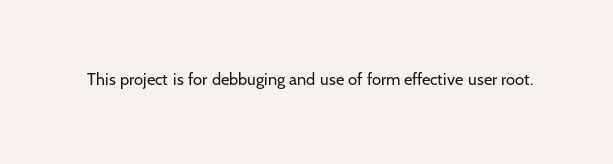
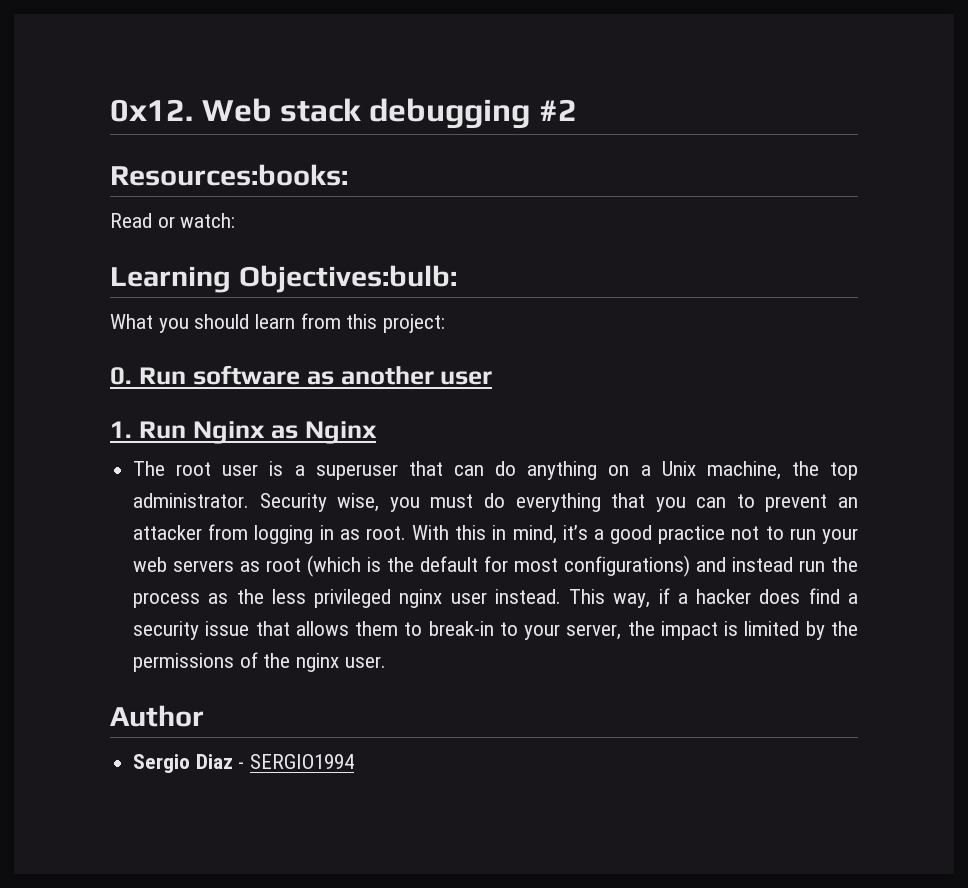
[87,72,534,89] This project is for debbuging and use of form effective user root. -> [110,98,577,129] [110,164,348,186] [110,213,236,228] [110,265,457,293] [110,313,446,333] [110,365,493,385] [110,421,377,444] [133,461,858,480] [133,493,859,512] [133,524,858,544] [133,555,858,577] [133,588,858,608] [133,621,858,640] [133,652,386,672] [110,705,204,727] [133,754,355,773] 0x12. Web stack debugging #2 // Resources:books: // Read or watch: // Learning Objectives:bulb: // What you should learn from this project: // 0. Run software as another user // 1. Run Nginx as Nginx // The root user is a superuser that can do anything on a Unix machine, the top administrator. Security wise, you must do everything that you can to prevent an attacker from logging in as root. With this in mind, it’s a good practice not to run your web servers as root (which is the default for most configurations) and instead run the process as the less privileged nginx user instead. This way, if a hacker does find a security issue that allows them to break-in to your server, the impact is limited by the permissions of the nginx user. // Author // Sergio Diaz - SERGIO1994

